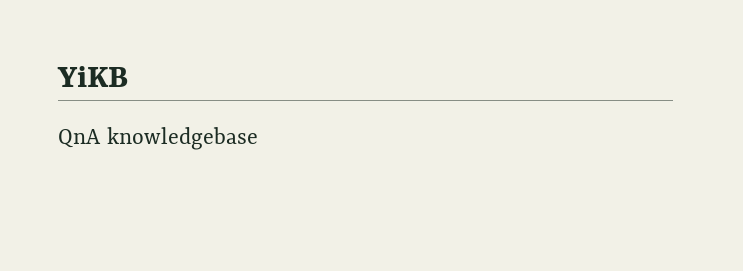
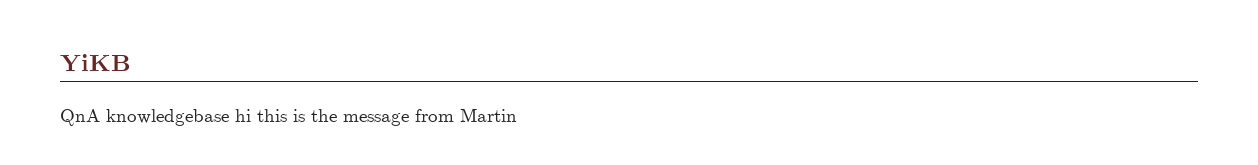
(258, 138) none -> [235,108,517,126] hi this is the message from Martin

